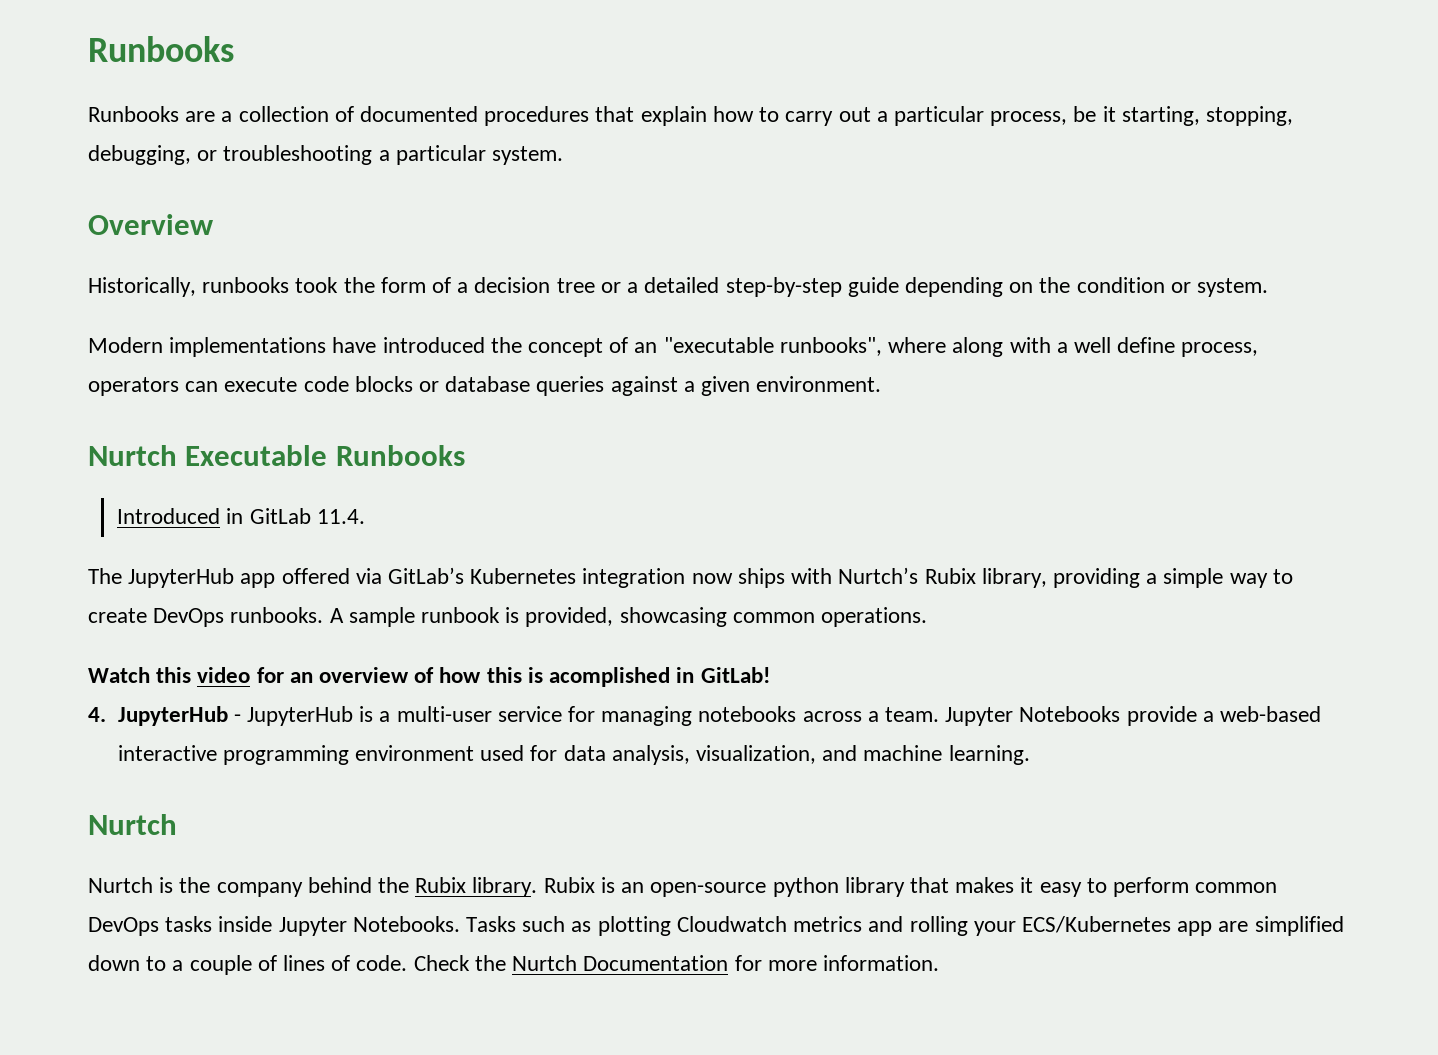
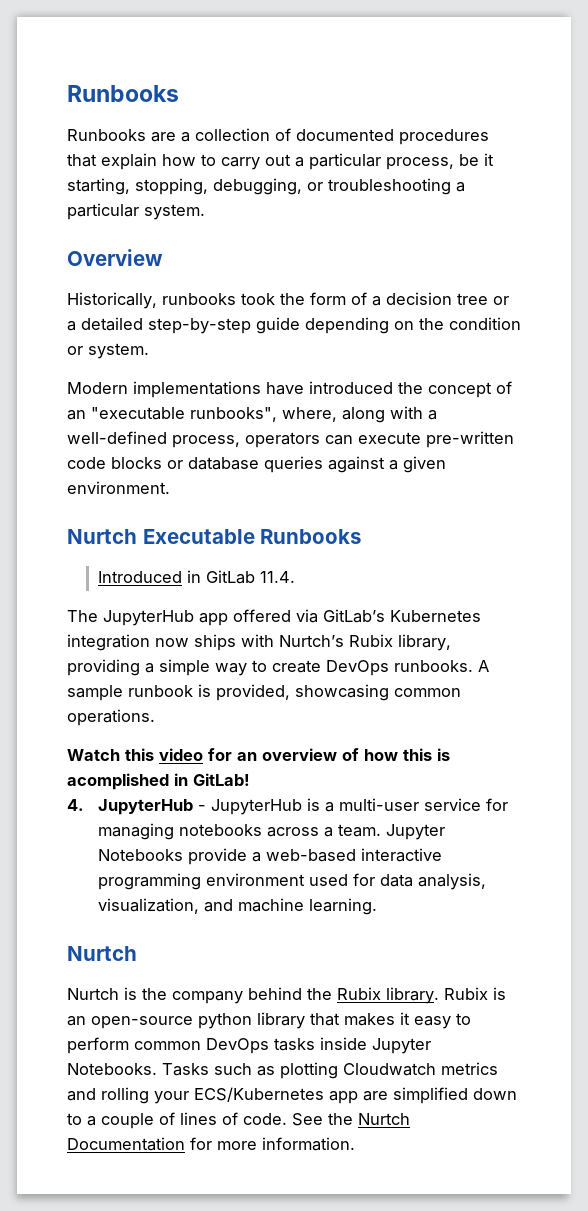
[888,337,947,353] where -> [282,407,337,422] where,
[1073,337,1176,353] well define -> [67,431,167,444] well-defined
(298, 384) none -> [426,431,514,448] pre-written
[413,955,470,971] Check -> [292,1113,323,1126] See

